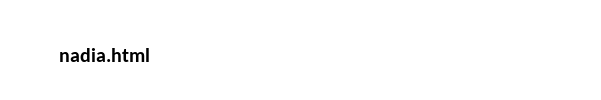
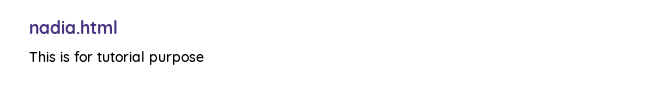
(150, 55) none -> [29,51,204,65] // This is for tutorial purpose

